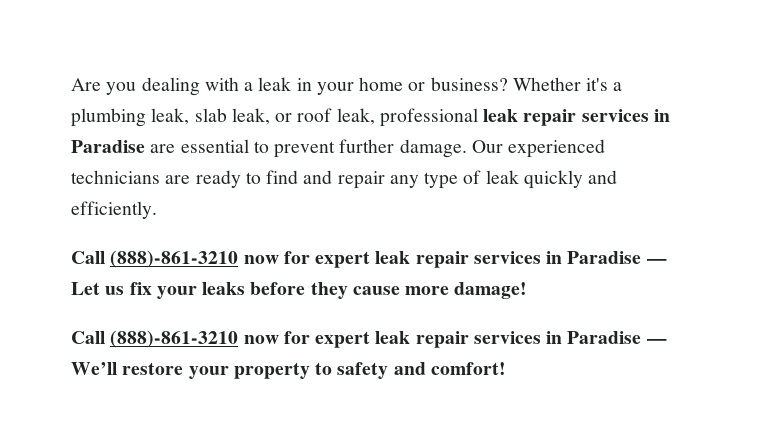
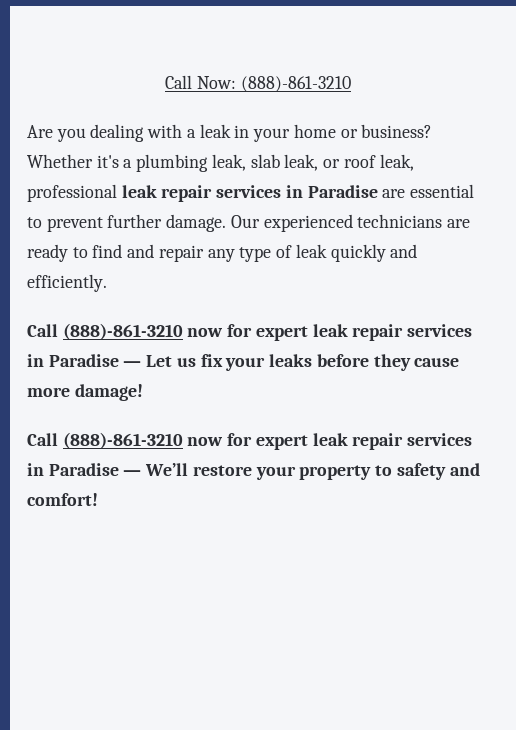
(71, 84) none -> [165,75,351,92] Call Now: (888)-861-3210 //

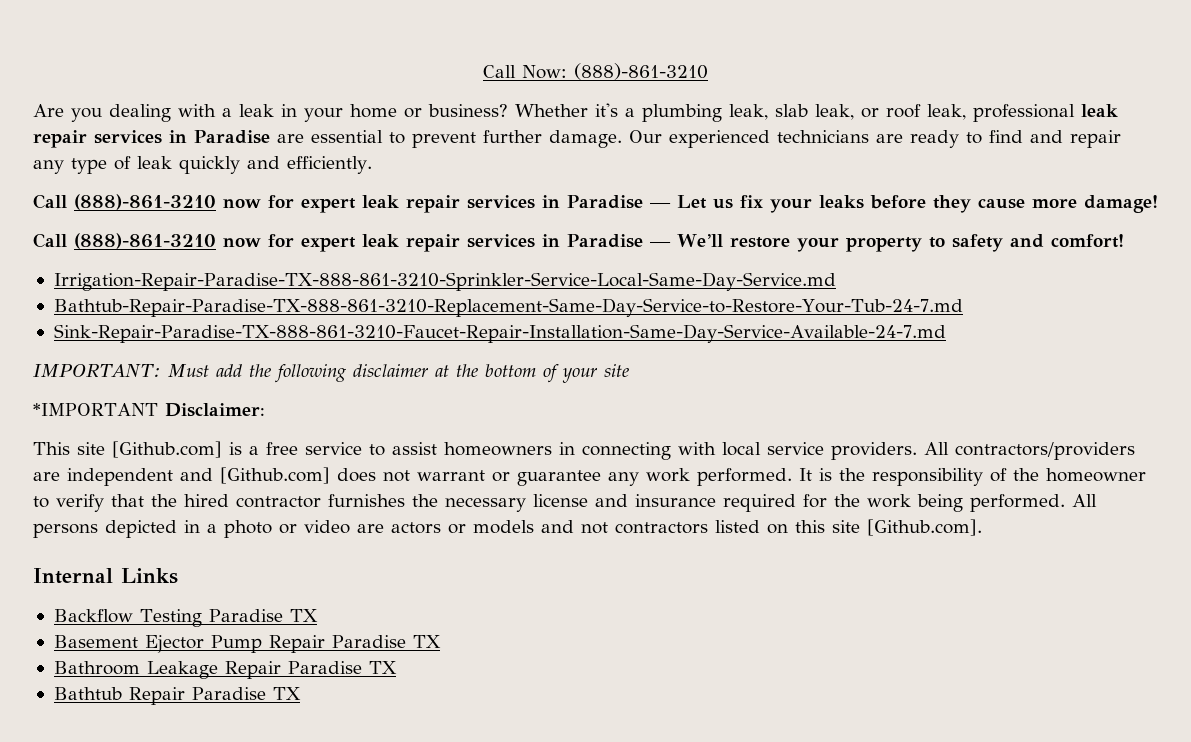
(98, 499) none -> [53,272,836,291] [53,298,963,317] [53,324,946,343] [33,364,629,383] [33,403,265,417] [33,441,1135,460] [33,467,1146,486] [33,494,1097,512] [33,519,982,538] [33,568,178,584] [53,609,318,627] [53,635,441,653] [53,661,397,679] [53,687,301,705] // Irrigation-Repair-Paradise-TX-888-861-3210-Sprinkler-Service-Local-Same-Day-Service.md // Bathtub-Repair-Paradise-TX-888-861-3210-Replacement-Same-Day-Service-to-Restore-Your-Tub-24-7.md // Sink-Repair-Paradise-TX-888-861-3210-Faucet-Repair-Installation-Same-Day-Service-Available-24-7.md // IMPORTANT: Must add the following disclaimer at the bottom of your site // *IMPORTANT Disclaimer: // This site [Github.com] is a free service to assist homeowners in connecting with local service providers. All contractors/providers are independent and [Github.com] does not warrant or guarantee any work performed. It is the responsibility of the homeowner to verify that the hired contractor furnishes the necessary license and insurance required for the work being performed. All persons depicted in a photo or video are actors or models and not contractors listed on this site [Github.com]. // Internal Links // Backflow Testing Paradise TX // Basement Ejector Pump Repair Paradise TX // Bathroom Leakage Repair Paradise TX // Bathtub Repair Paradise TX

